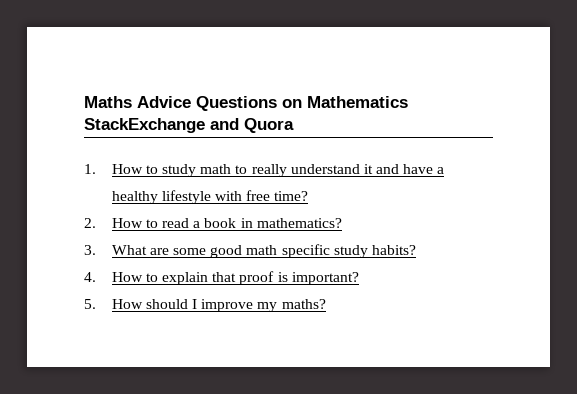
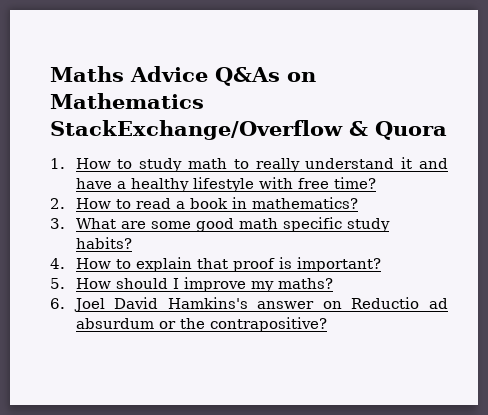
[196,96,277,111] Questions -> [215,67,280,86] Q&As
[84,118,239,133] StackExchange and -> [50,120,368,140] StackExchange/Overflow &
(326, 304) none -> [50,297,448,312] [75,317,327,332] // 6. Joel David Hamkins's answer on Reductio ad absurdum or the contrapositive?

